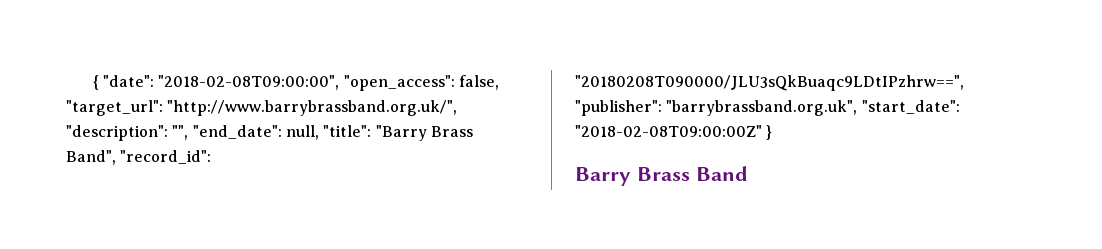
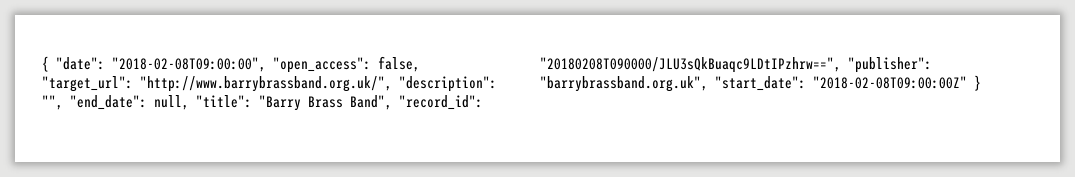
[575,166,748,186] // Barry Brass Band -> (981, 83) none

